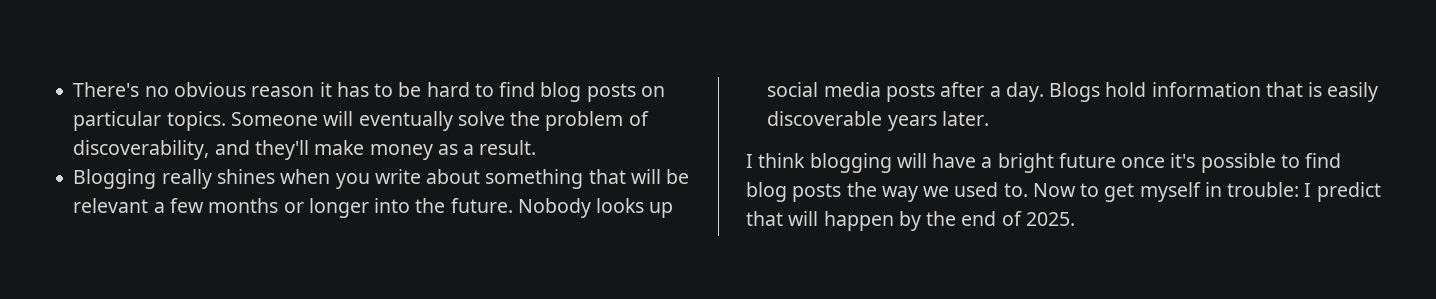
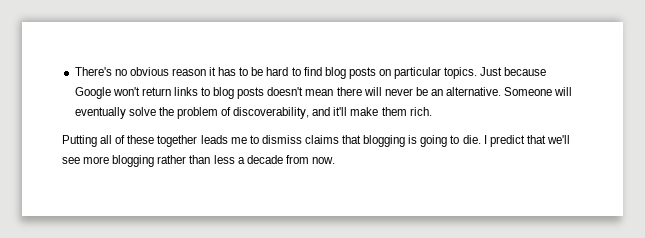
(226, 121) none -> [480,67,547,76] [74,87,502,99] Just because Google won't return links to blog posts doesn't mean there will never be an alternative.
[254,140,537,160] [73,169,690,189] [73,198,674,218] [767,82,1379,102] [767,111,989,131] [746,153,1342,173] [746,182,1381,202] [746,211,1075,231] they'll make money as a result. // Blogging really shines when you write about something that will be relevant a few months or longer into the future. Nobody looks up social media posts after a day. Blogs hold information that is easily discoverable years later. // I think blogging will have a bright future once it's possible to find blog posts the way we used to. Now to get myself in trouble: I predict that will happen by the end of 2025. -> [333,107,432,116] [62,135,570,147] [62,155,335,167] it'll make them rich. // Putting all of these together leads me to dismiss claims that blogging is going to die. I predict that we'll see more blogging rather than less a decade from now.

